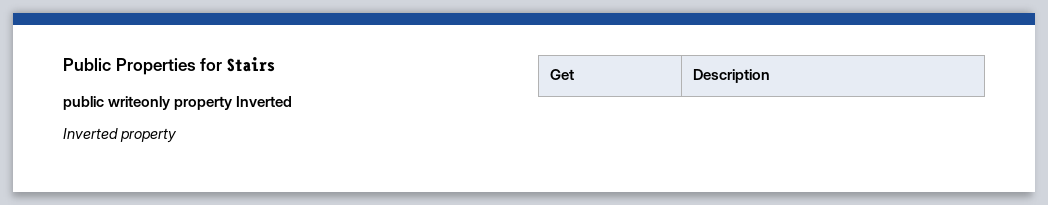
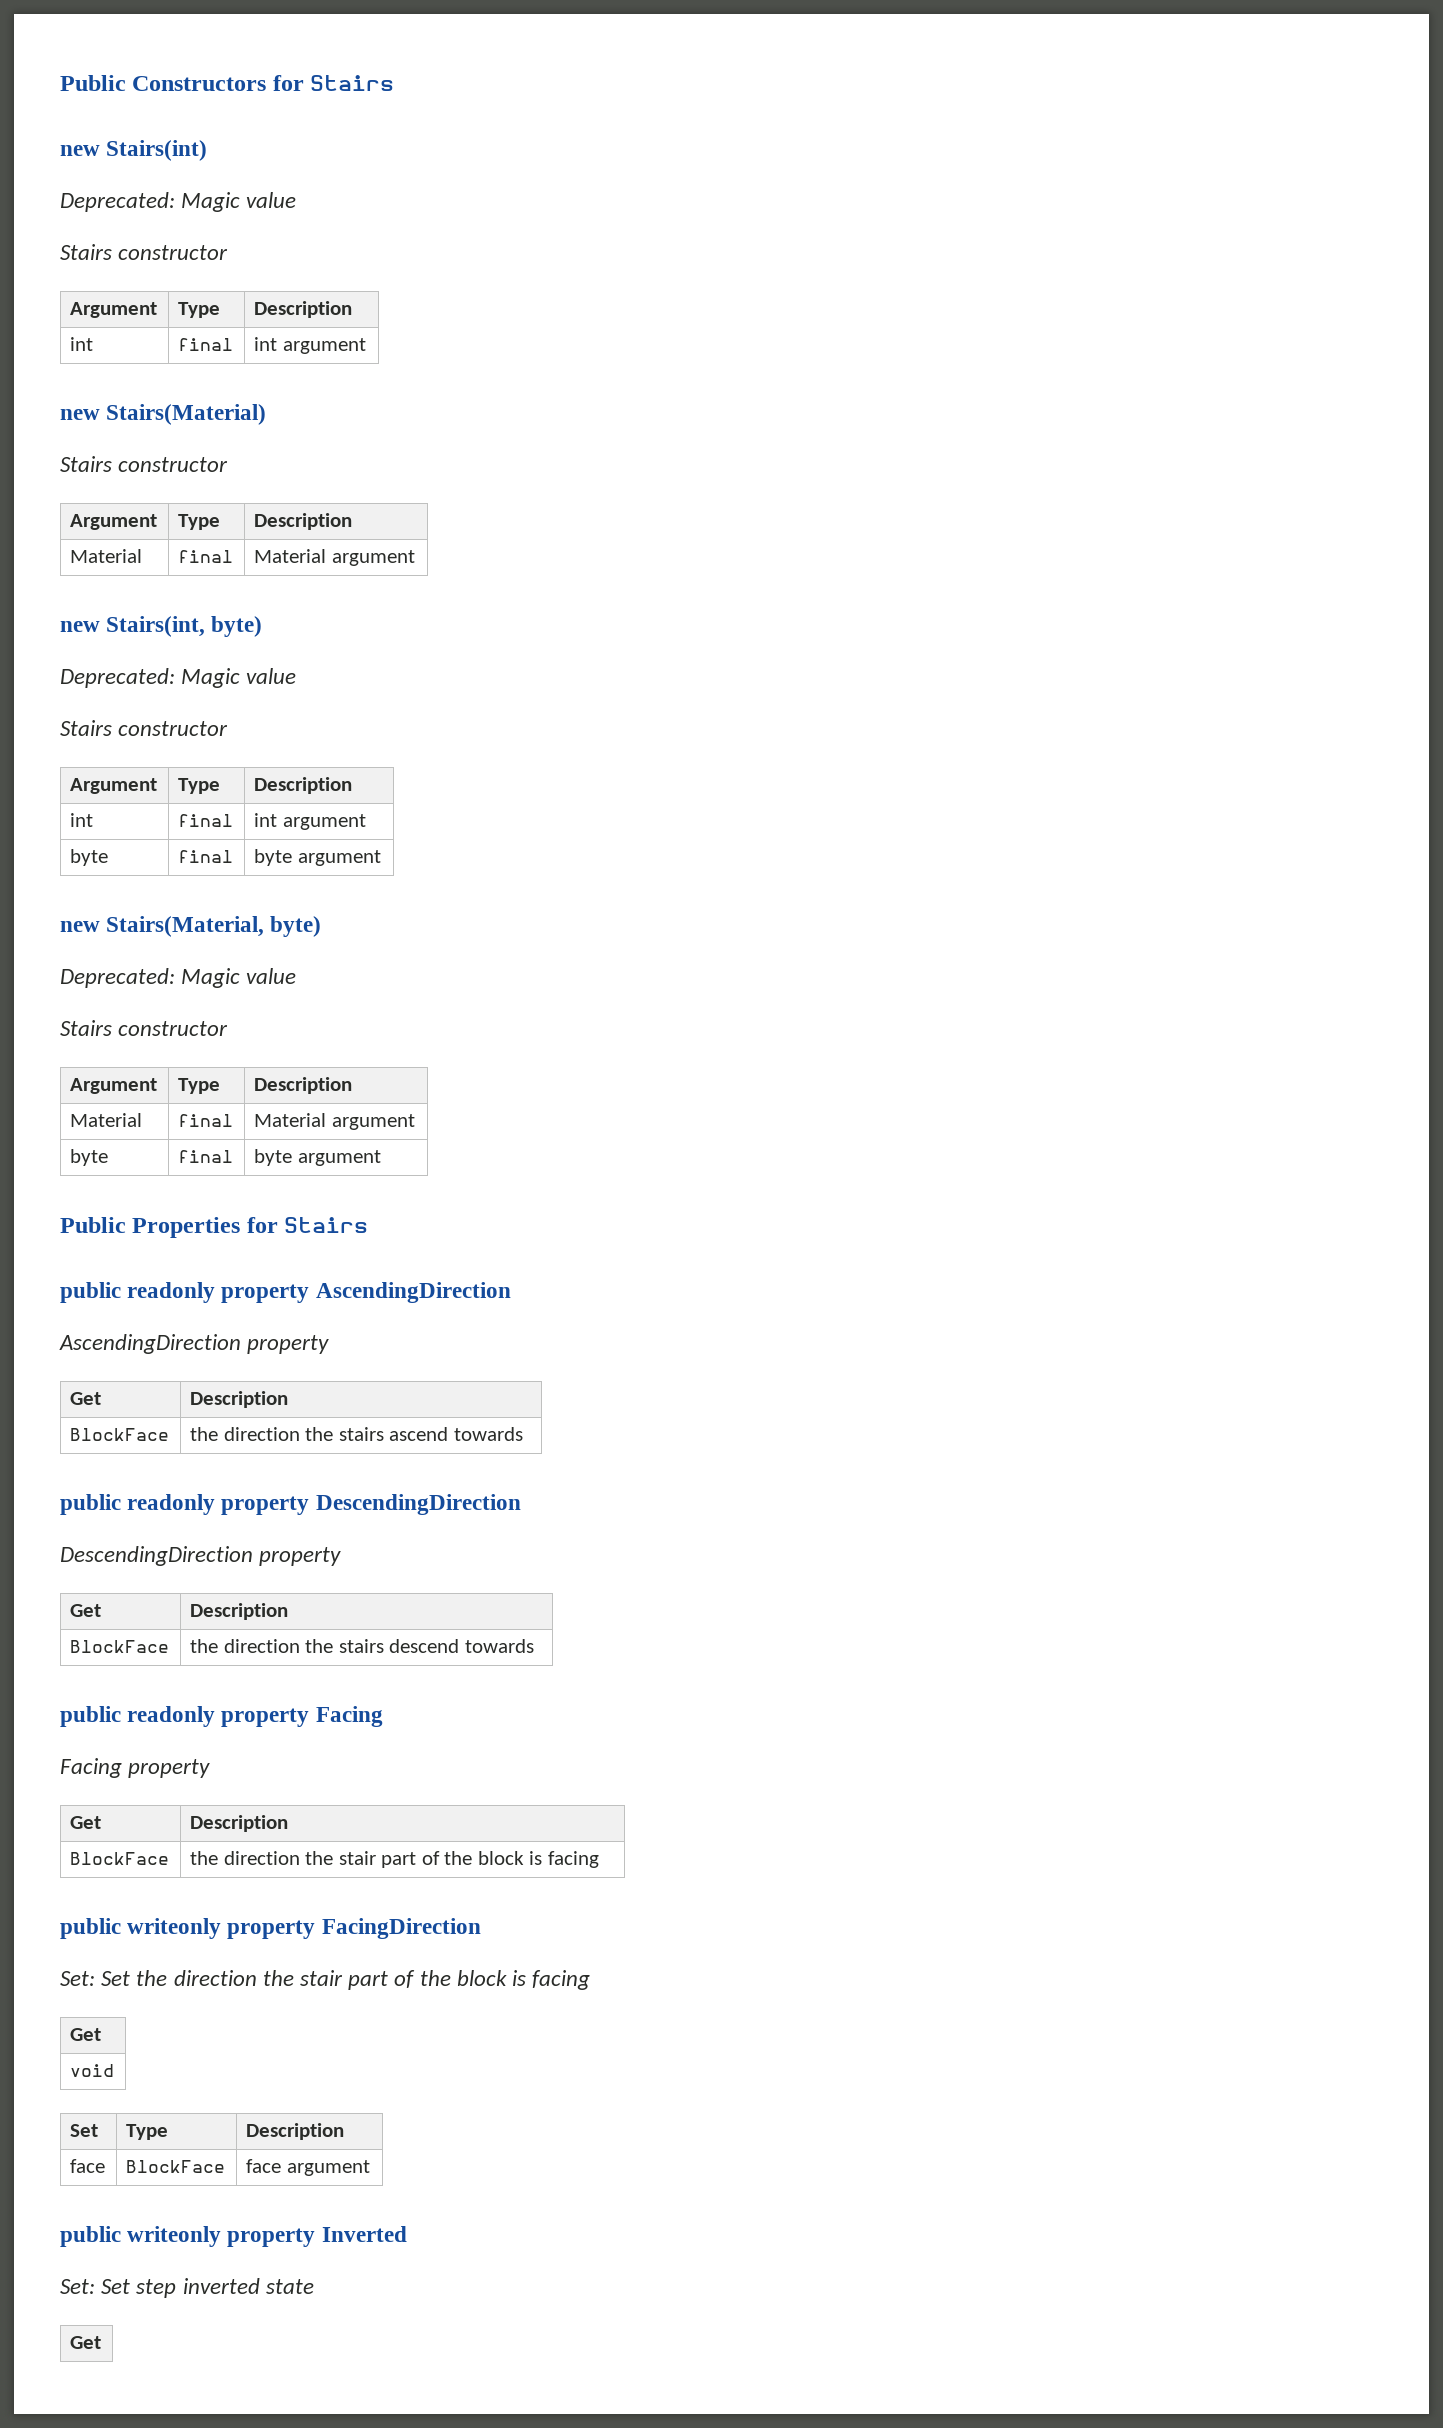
[63,58,111,71] Public -> [60,75,395,91] [60,140,208,161] [60,192,297,212] [60,244,229,260] [70,302,158,318] [178,302,221,318] [254,301,353,318] [70,337,94,351] [178,338,234,351] [254,337,366,354] [60,404,267,425] [60,456,229,472] [70,514,158,530] [178,514,221,530] [254,513,353,530] [70,549,143,563] [178,550,234,563] [254,549,415,566] [60,616,263,637] [60,668,297,688] [60,720,229,736] [70,778,158,794] [178,778,221,794] [254,777,353,794] [70,813,94,827] [178,814,234,827] [254,813,366,830] [70,849,109,866] [178,850,234,863] [254,849,381,866] [60,916,322,937] [60,968,297,988] [60,1020,229,1036] [70,1078,158,1094] [178,1078,221,1094] [254,1077,353,1094] [70,1113,143,1127] [178,1114,234,1127] [254,1113,415,1130] [70,1149,109,1166] [178,1150,234,1163] [254,1149,381,1166] [60,1217,126,1233] Public Constructors for Stairs // new Stairs(int) // Deprecated: Magic value // Stairs constructor // Argument | Type | Description // int | final | int argument // new Stairs(Material) // Stairs constructor // Argument | Type | Description // Material | final | Material argument // new Stairs(int, byte) // Deprecated: Magic value // Stairs constructor // Argument | Type | Description // int | final | int argument // byte | final | byte argument // new Stairs(Material, byte) // Deprecated: Magic value // Stairs constructor // Argument | Type | Description // Material | final | Material argument // byte | final | byte argument // Public
[108,96,293,110] [63,128,178,143] [549,69,574,80] [692,69,770,83] writeonly property Inverted // Inverted property // Get | Description -> [127,1282,511,1303] [59,1334,330,1354] [70,1392,102,1405] [190,1391,289,1408] [70,1428,170,1441] [190,1427,523,1441] [60,1494,521,1515] [60,1546,342,1566] [70,1604,102,1617] [190,1603,289,1620] [70,1640,170,1653] [190,1639,534,1653] [60,1706,383,1727] [60,1758,211,1778] [70,1816,102,1829] [190,1815,289,1832] [70,1852,170,1865] [190,1851,599,1868] [60,1918,481,1939] [60,1970,591,1990] [70,2028,102,2041] [70,2064,115,2077] [70,2124,99,2137] [126,2124,169,2140] [246,2123,345,2140] [70,2159,106,2173] [126,2160,226,2173] [246,2159,370,2176] [60,2226,407,2247] [60,2278,314,2298] [70,2336,102,2349] readonly property AscendingDirection // AscendingDirection property // Get | Description // BlockFace | the direction the stairs ascend towards // public readonly property DescendingDirection // DescendingDirection property // Get | Description // BlockFace | the direction the stairs descend towards // public readonly property Facing // Facing property // Get | Description // BlockFace | the direction the stair part of the block is facing // public writeonly property FacingDirection // Set: Set the direction the stair part of the block is facing // Get // void // Set | Type | Description // face | BlockFace | face argument // public writeonly property Inverted // Set: Set step inverted state // Get

